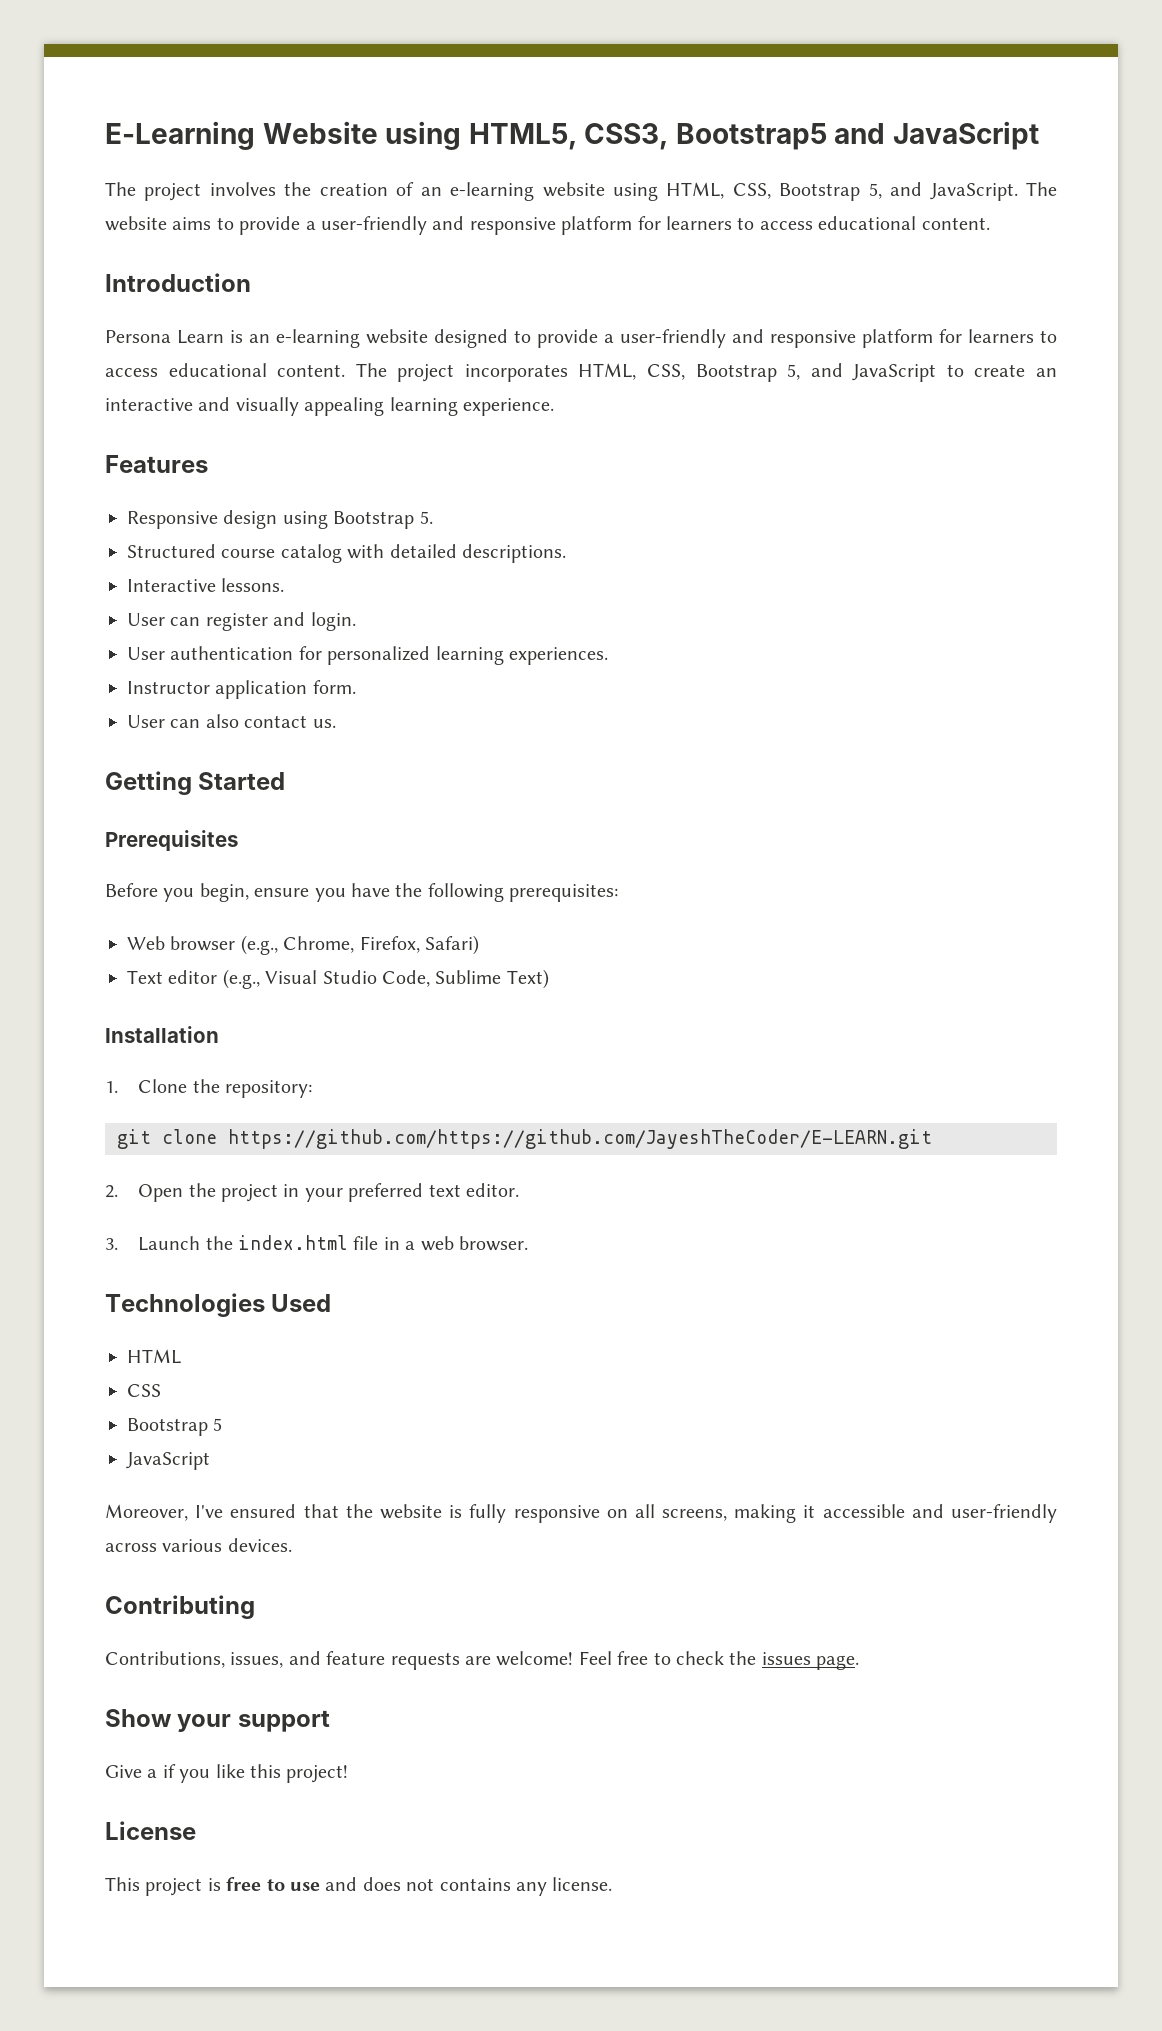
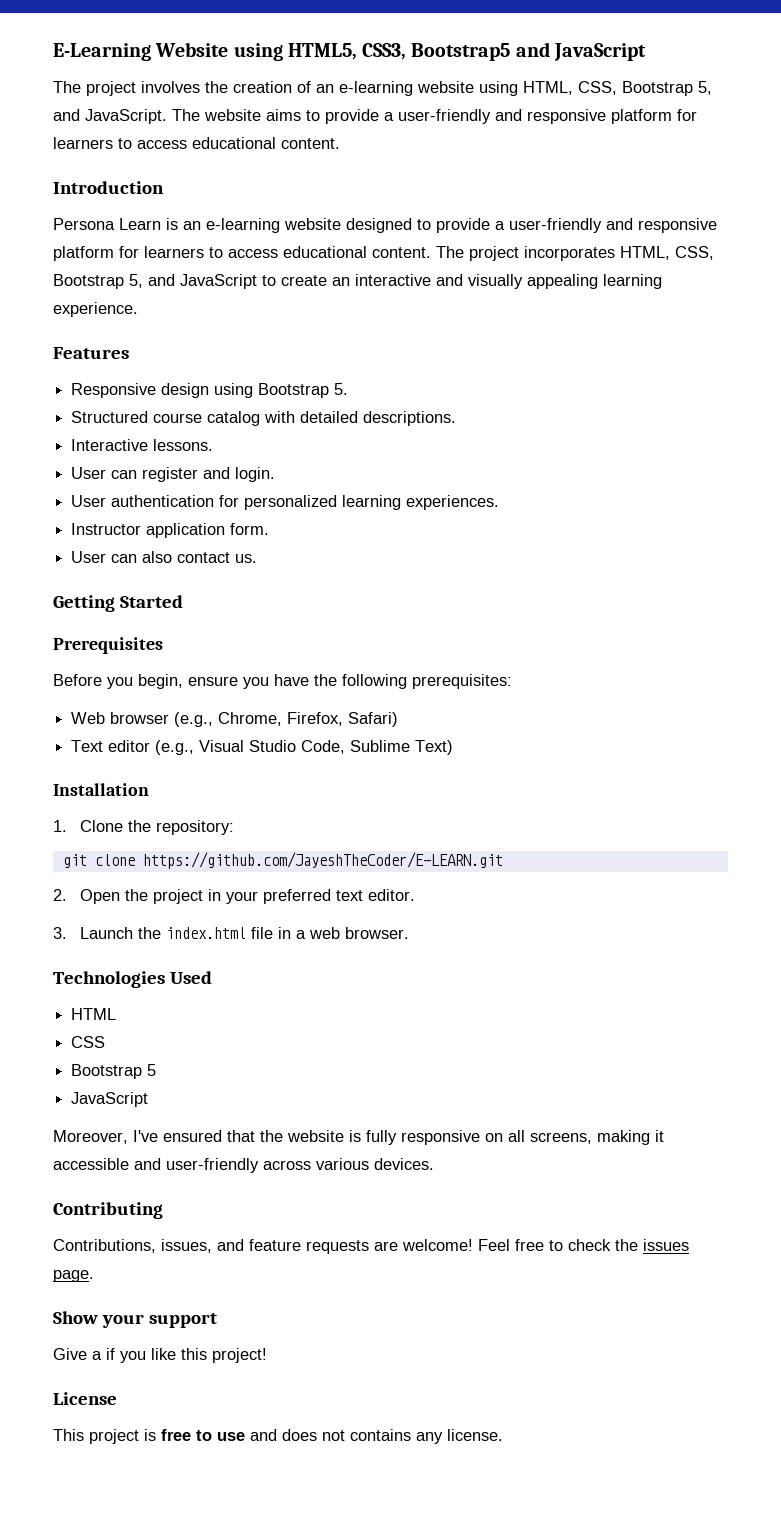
[228,1129,932,1149] https://github.com/https://github.com/JayeshTheCoder/E-LEARN.git -> [142,852,503,869] https://github.com/JayeshTheCoder/E-LEARN.git

